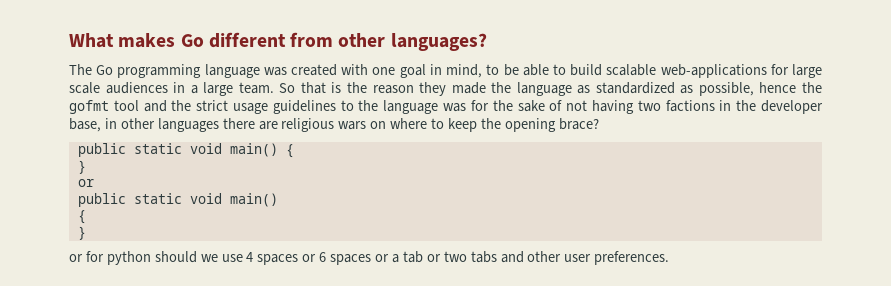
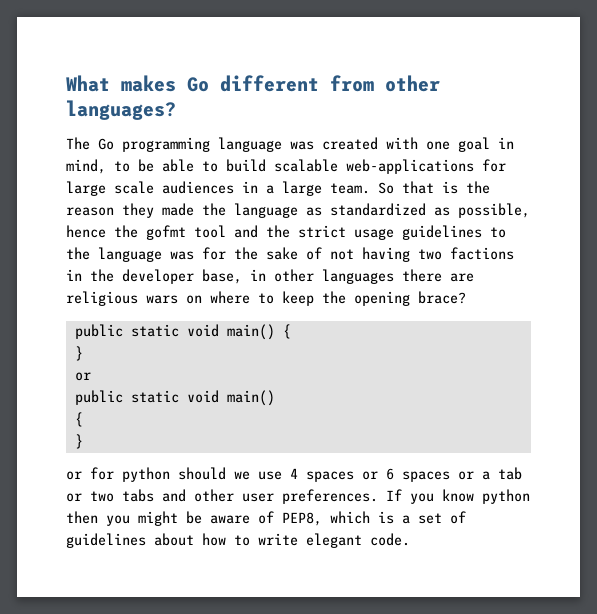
(670, 258) none -> [386,489,530,504] [66,511,466,526] [66,533,410,548] If you know python then you might be aware of PEP8, which is a set of guidelines about how to write elegant code.

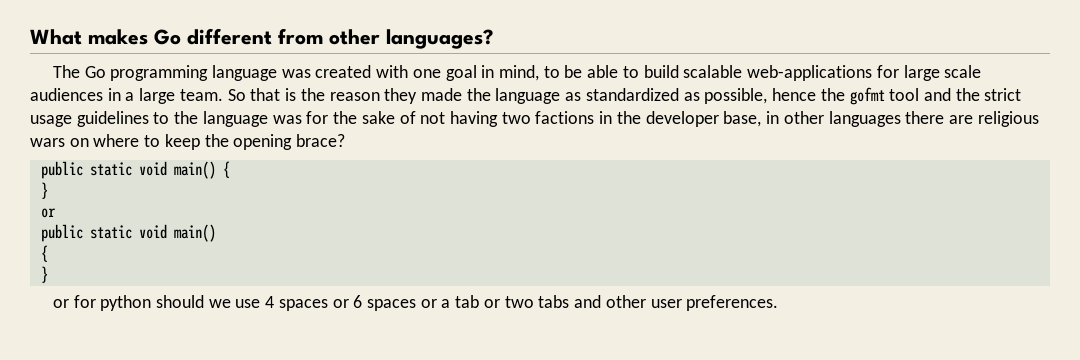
[386,489,530,504] [66,511,466,526] [66,533,410,548] If you know python then you might be aware of PEP8, which is a set of guidelines about how to write elegant code. -> (779, 303) none

